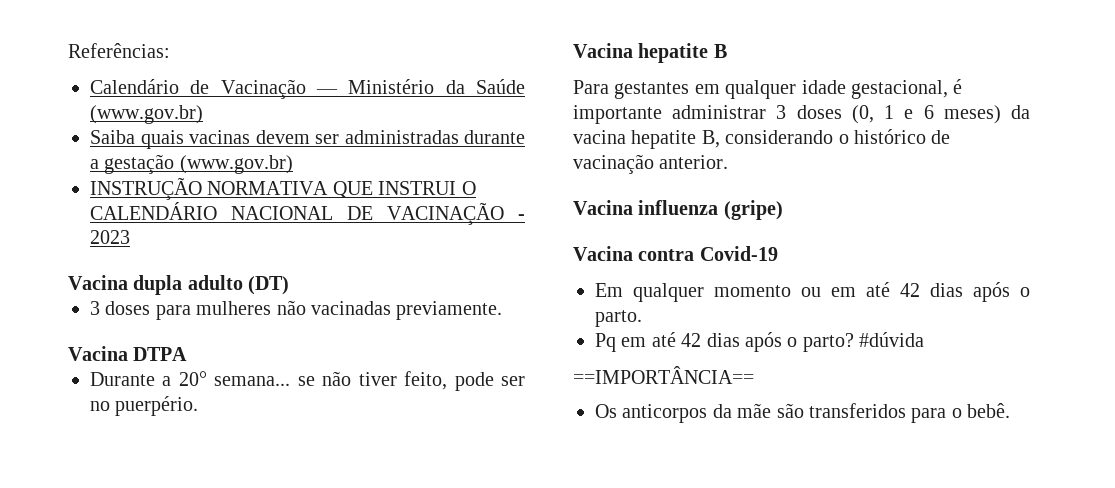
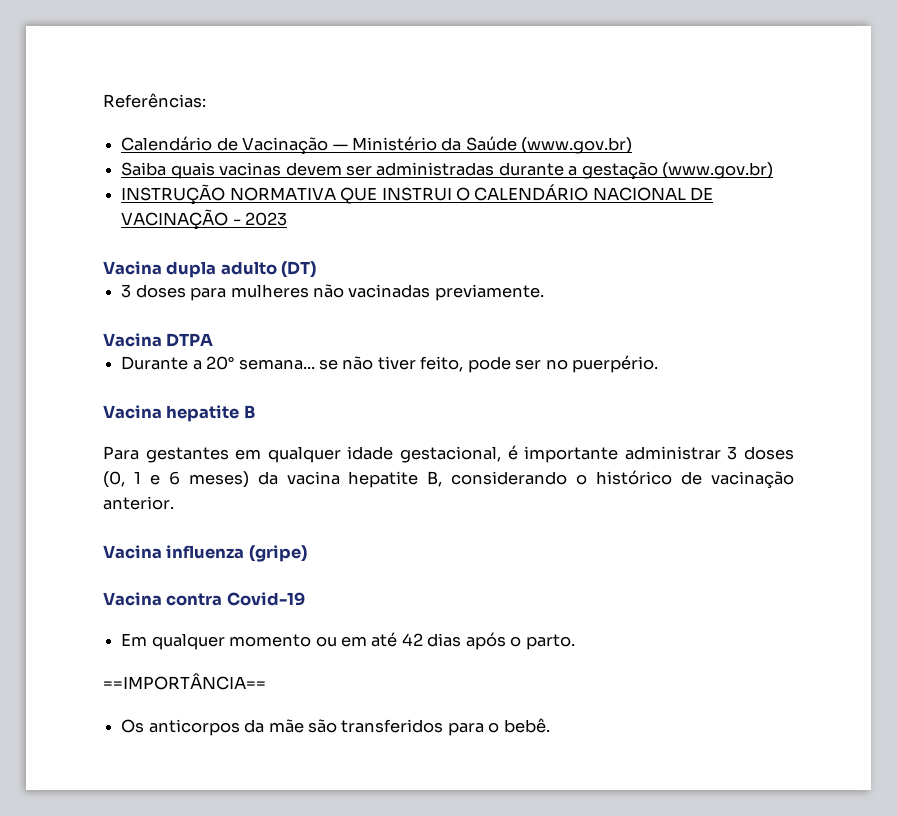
[595,332,925,352] // Pq em até 42 dias após o parto? #dúvida -> (575, 642) none

